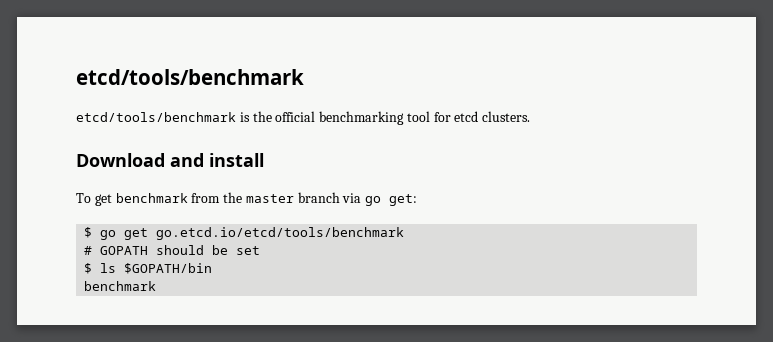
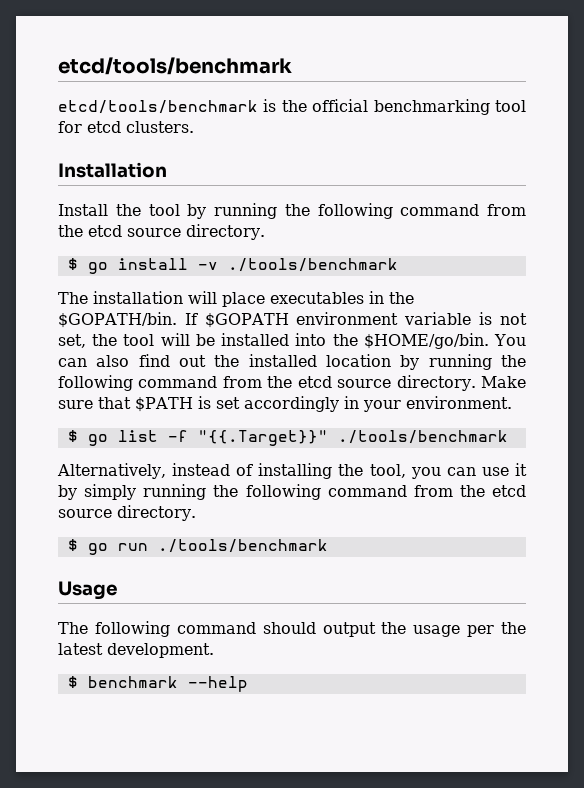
[76,153,264,167] [76,192,418,206] [84,227,405,240] [84,245,261,255] [84,263,213,274] [84,281,157,291] Download and install // To get benchmark from the master branch via go get: // $ go get go.etcd.io/etcd/tools/benchmark // # GOPATH should be set // $ ls $GOPATH/bin // benchmark -> [58,162,167,178] [58,203,526,219] [58,224,265,240] [67,258,398,274] [58,291,414,307] [58,312,527,328] [58,333,527,349] [58,354,526,370] [58,375,526,391] [58,396,512,412] [67,430,508,446] [57,463,527,479] [58,484,526,500] [58,505,196,521] [67,539,328,555] [58,581,118,600] [58,621,526,637] [58,643,214,658] [67,676,248,692] Installation // Install the tool by running the following command from the etcd source directory. // $ go install -v ./tools/benchmark // The installation will place executables in the $GOPATH/bin. If $GOPATH environment variable is not set, the tool will be installed into the $HOME/go/bin. You can also find out the installed location by running the following command from the etcd source directory. Make sure that $PATH is set accordingly in your environment. // $ go list -f "{{.Target}}" ./tools/benchmark // Alternatively, instead of installing the tool, you can use it by simply running the following command from the etcd source directory. // $ go run ./tools/benchmark // Usage // The following command should output the usage per the latest development. // $ benchmark --help

